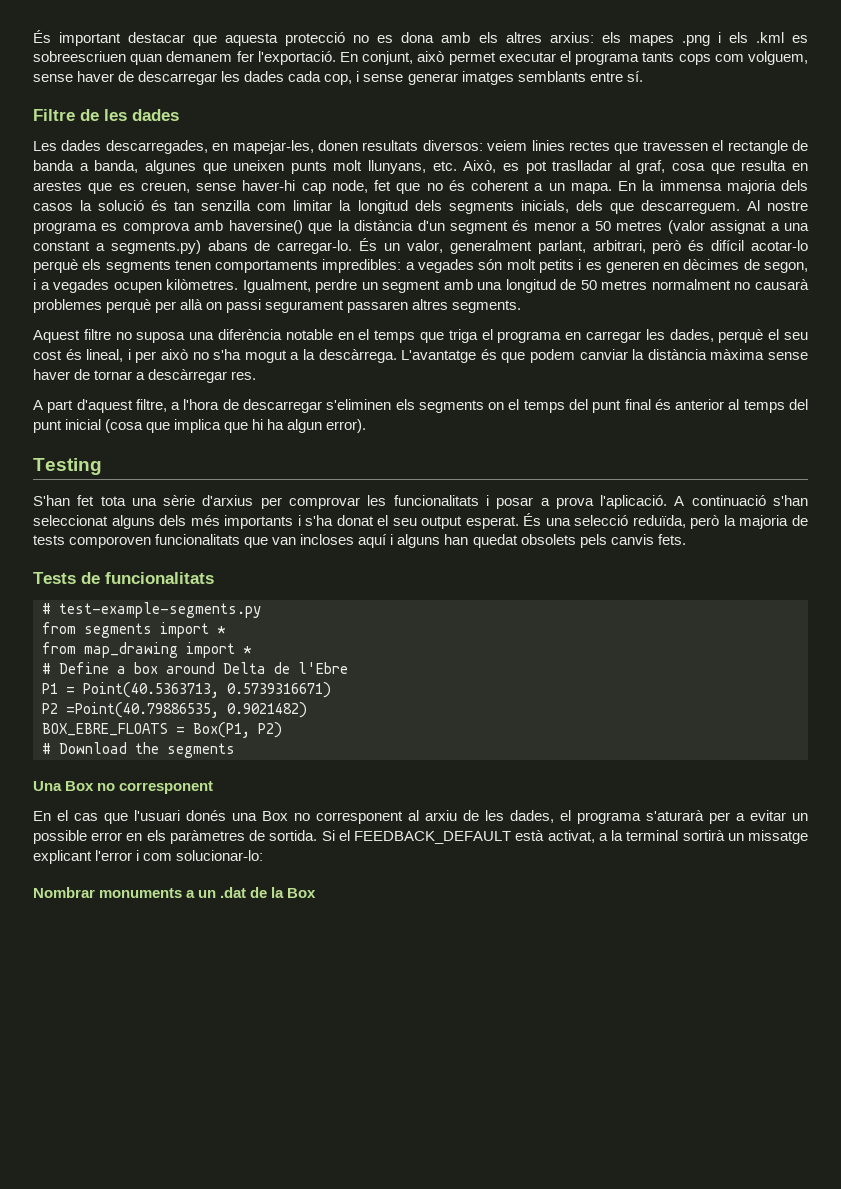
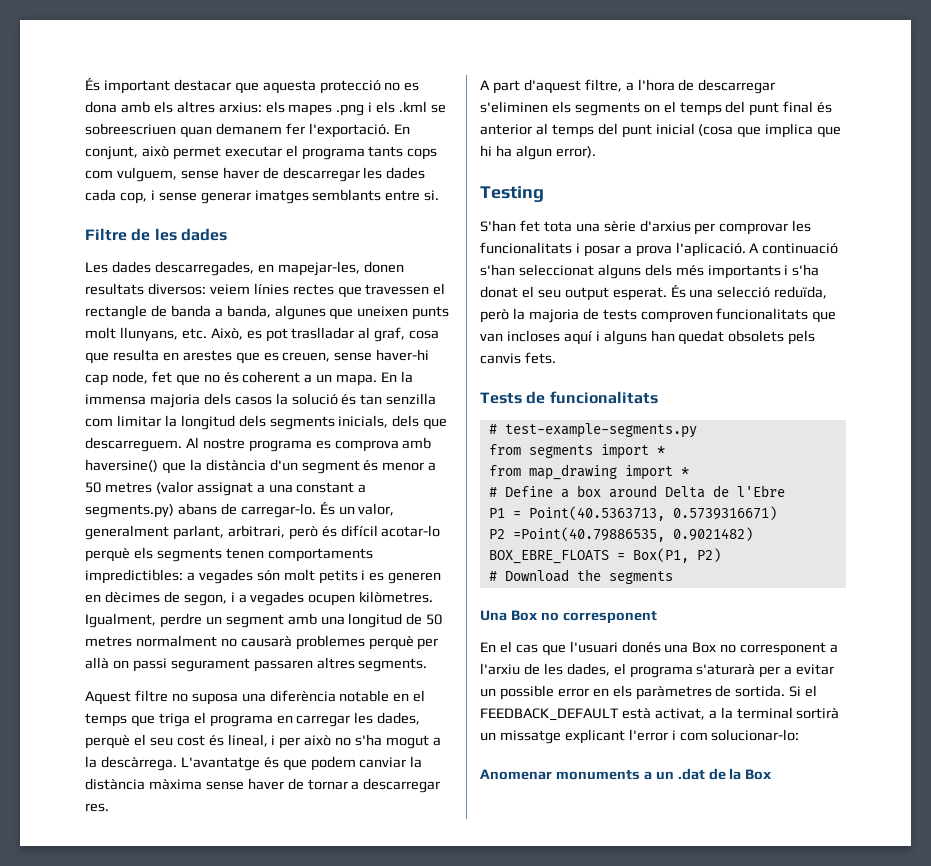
[792,35,809,43] es -> [431,104,447,113] se
[748,51,809,65] volguem, -> [116,167,177,182] vulguem,
[626,71,643,82] sí. -> [424,190,440,201] si.
[531,140,565,151] linies -> [253,283,289,295] línies
[322,259,402,273] impredibles: -> [85,569,183,584] impredictibles:
[148,369,228,383] descàrregar -> [363,778,441,793] descarregar
[69,536,152,548] comporoven -> [640,311,713,323] comproven
[408,810,457,821] al arxiu -> [830,644,839,653] [480,663,520,675] a l'arxiu
[33,887,95,898] Nombrar -> [480,769,552,780] Anomenar

